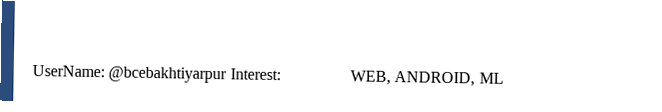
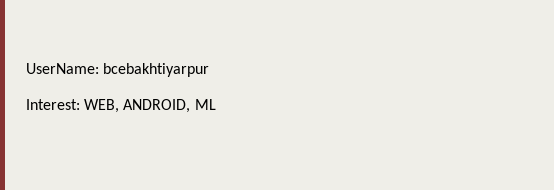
[108,66,228,84] @bcebakhtiyarpur -> [103,63,210,77] bcebakhtiyarpur //

